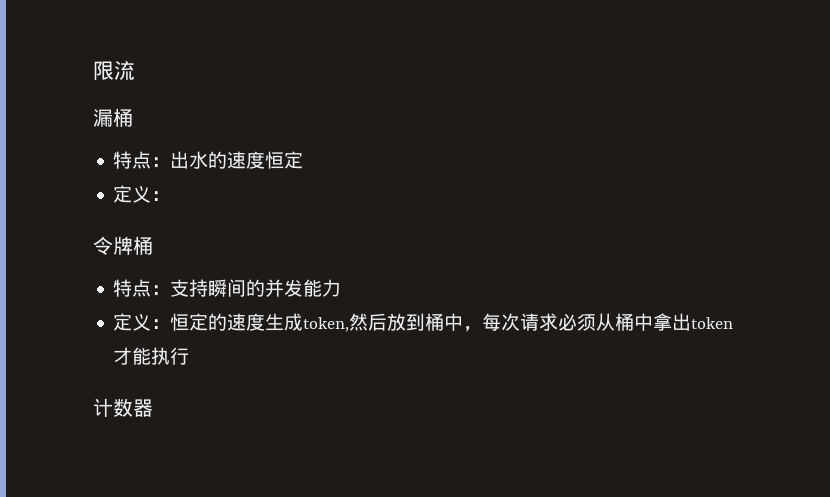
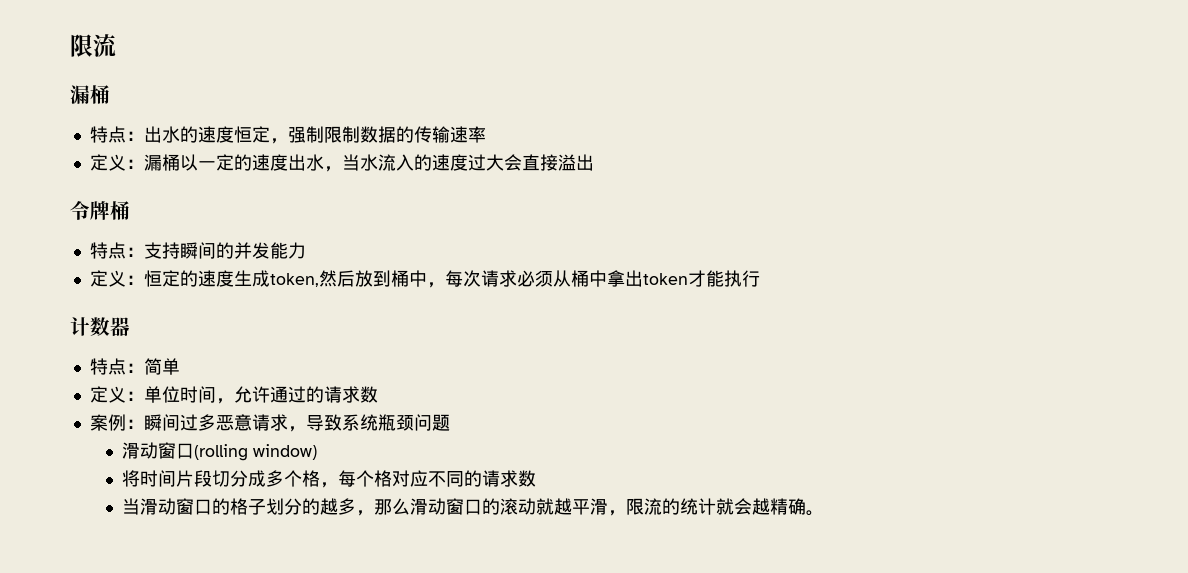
[113,185,171,203] // 定义： -> [269,126,486,144] [89,154,594,172] ，强制限制数据的传输速率 // 定义：漏桶以一定的速度出水，当水流入的速度过大会直接溢出
(153, 408) none -> [89,358,180,375] [89,386,378,404] [89,414,450,432] [122,442,318,461] [122,470,537,488] [122,498,825,516] // 特点：简单 // 定义：单位时间，允许通过的请求数 // 案例：瞬间过多恶意请求，导致系统瓶颈问题 // 滑动窗口(rolling window) // 将时间片段切分成多个格，每个格对应不同的请求数 // 当滑动窗口的格子划分的越多，那么滑动窗口的滚动就越平滑，限流的统计就会越精确。

